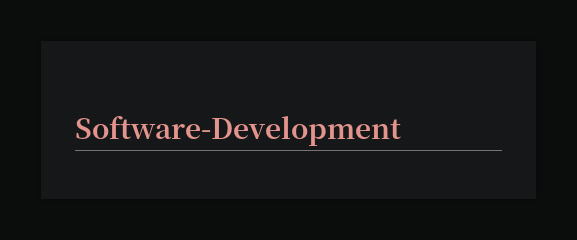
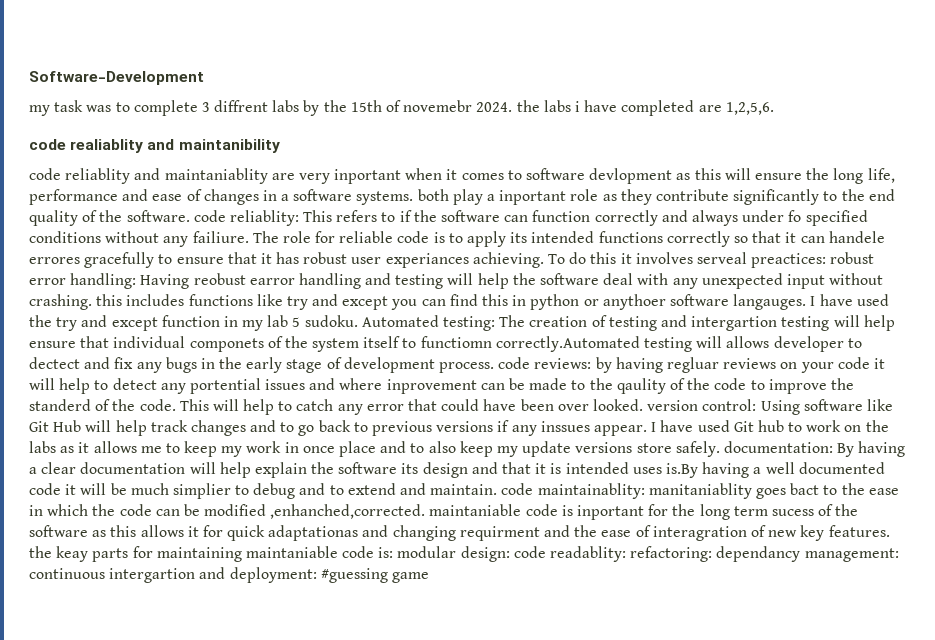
(401, 131) none -> [29,100,774,116] [29,139,280,153] [29,168,895,184] [29,189,895,205] [29,210,868,226] [29,231,885,247] [29,252,875,268] [29,273,884,289] [29,294,889,310] [29,315,895,331] [29,336,862,352] [29,357,885,373] [29,378,854,394] [29,399,893,415] [29,420,889,436] [29,441,906,457] [29,462,885,478] [29,483,899,499] [29,504,859,520] [29,525,890,541] [29,546,899,562] [29,567,429,583] // my task was to complete 3 diffrent labs by the 15th of novemebr 2024. the labs i have completed are 1,2,5,6. // code realiablity and maintanibility // code reliablity and maintaniablity are very inportant when it comes to software devlopment as this will ensure the long life, performance and ease of changes in a software systems. both play a inportant role as they contribute significantly to the end quality of the software. code reliablity: This refers to if the software can function correctly and always under fo specified conditions without any failiure. The role for reliable code is to apply its intended functions correctly so that it can handele errores gracefully to ensure that it has robust user experiances achieving. To do this it involves serveal preactices: robust error handling: Having reobust earror handling and testing will help the software deal with any unexpected input without crashing. this includes functions like try and except you can find this in python or anythoer software langauges. I have used the try and except function in my lab 5 sudoku. Automated testing: The creation of testing and intergartion testing will help ensure that individual componets of the system itself to functiomn correctly.Automated testing will allows developer to dectect and fix any bugs in the early stage of development process. code reviews: by having regluar reviews on your code it will help to detect any portential issues and where inprovement can be made to the qaulity of the code to improve the standerd of the code. This will help to catch any error that could have been over looked. version control: Using software like Git Hub will help track changes and to go back to previous versions if any inssues appear. I have used Git hub to work on the labs as it allows me to keep my work in once place and to also keep my update versions store safely. documentation: By having a clear documentation will help explain the software its design and that it is intended uses is.By having a well documented code it will be much simplier to debug and to extend and maintain. code maintainablity: manitaniablity goes bact to the ease in which the code can be modified ,enhanched,corrected. maintaniable code is inportant for the long term sucess of the software as this allows it for quick adaptationas and changing requirment and the ease of interagration of new key features. the keay parts for maintaining maintaniable code is: modular design: code readablity: refactoring: dependancy management: continuous intergartion and deployment: #guessing game

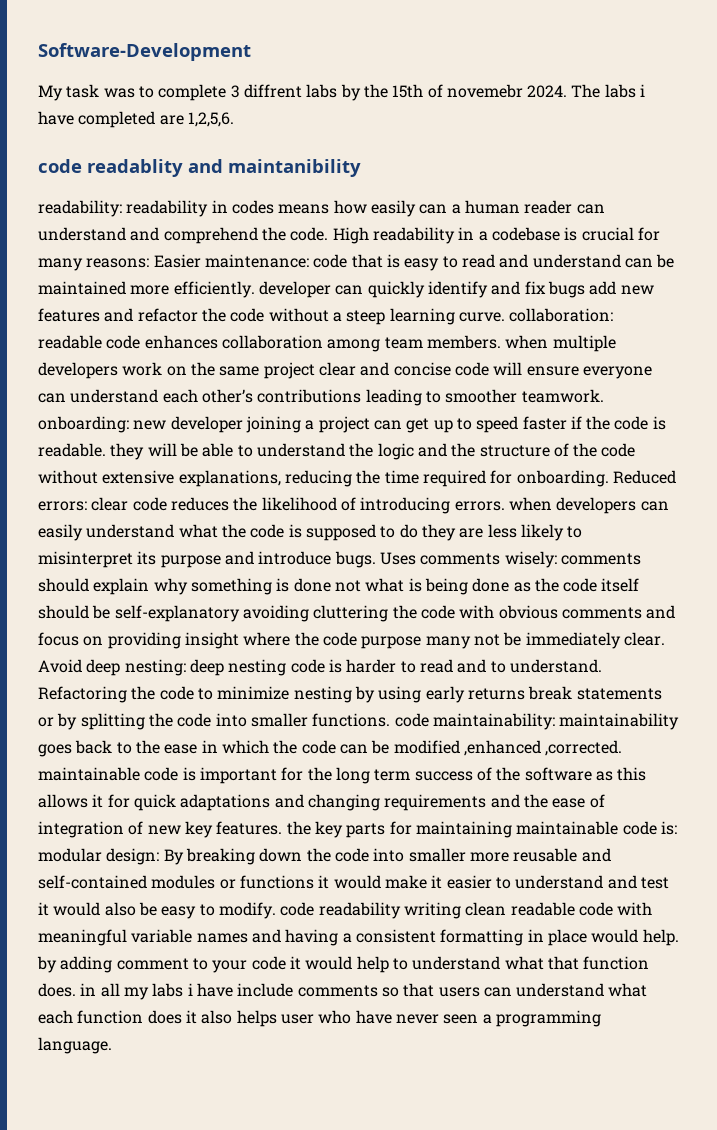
[29,105,50,116] my -> [38,85,63,101] My
[516,100,540,112] the -> [571,84,601,98] The
[70,139,144,153] realiablity -> [87,159,183,177] readablity
[29,168,895,184] [29,189,895,205] [29,210,868,226] [29,231,885,247] [29,252,875,268] [29,273,884,289] [29,294,889,310] [29,315,895,331] [29,336,862,352] [29,357,885,373] [29,378,854,394] [29,399,893,415] [29,420,889,436] [29,441,906,457] [29,462,885,478] [29,483,820,499] code reliablity and maintaniablity are very inportant when it comes to software devlopment as this will ensure the long life, performance and ease of changes in a software systems. both play a inportant role as they contribute significantly to the end quality of the software. code reliablity: This refers to if the software can function correctly and always under fo specified conditions without any failiure. The role for reliable code is to apply its intended functions correctly so that it can handele errores gracefully to ensure that it has robust user experiances achieving. To do this it involves serveal preactices: robust error handling: Having reobust earror handling and testing will help the software deal with any unexpected input without crashing. this includes functions like try and except you can find this in python or anythoer software langauges. I have used the try and except function in my lab 5 sudoku. Automated testing: The creation of testing and intergartion testing will help ensure that individual componets of the system itself to functiomn correctly.Automated testing will allows developer to dectect and fix any bugs in the early stage of development process. code reviews: by having regluar reviews on your code it will help to detect any portential issues and where inprovement can be made to the qaulity of the code to improve the standerd of the code. This will help to catch any error that could have been over looked. version control: Using software like Git Hub will help track changes and to go back to previous versions if any inssues appear. I have used Git hub to work on the labs as it allows me to keep my work in once place and to also keep my update versions store safely. documentation: By having a clear documentation will help explain the software its design and that it is intended uses is.By having a well documented code it will be much simplier to debug and to extend and maintain. code maintainablity: manitaniablity goes bact -> [38,200,605,217] [38,227,660,244] [38,254,675,271] [38,281,654,298] [38,308,614,325] [38,335,616,352] [38,362,652,379] [38,389,604,406] [38,416,666,433] [38,443,636,460] [38,470,676,487] [38,497,669,514] [38,524,583,541] [38,551,641,568] [38,578,640,595] [38,605,676,622] [38,632,665,649] [38,659,602,676] [38,686,662,703] [38,713,680,730] [38,740,113,757] readability: readability in codes means how easily can a human reader can understand and comprehend the code. High readability in a codebase is crucial for many reasons: Easier maintenance: code that is easy to read and understand can be maintained more efficiently. developer can quickly identify and fix bugs add new features and refactor the code without a steep learning curve. collaboration: readable code enhances collaboration among team members. when multiple developers work on the same project clear and concise code will ensure everyone can understand each other’s contributions leading to smoother teamwork. onboarding: new developer joining a project can get up to speed faster if the code is readable. they will be able to understand the logic and the structure of the code without extensive explanations, reducing the time required for onboarding. Reduced errors: clear code reduces the likelihood of introducing errors. when developers can easily understand what the code is supposed to do they are less likely to misinterpret its purpose and introduce bugs. Uses comments wisely: comments should explain why something is done not what is being done as the code itself should be self-explanatory avoiding cluttering the code with obvious comments and focus on providing insight where the code purpose many not be immediately clear. Avoid deep nesting: deep nesting code is harder to read and to understand. Refactoring the code to minimize nesting by using early returns break statements or by splitting the code into smaller functions. code maintainability: maintainability goes back
[270,504,645,520] ,enhanched,corrected. maintaniable code is inportant -> [463,740,623,756] [38,767,277,784] ,enhanced ,corrected. maintainable code is important
[771,509,814,516] sucess -> [414,771,473,781] success
[268,525,359,541] adaptationas -> [180,794,271,811] adaptations
[459,526,540,541] requirment -> [384,794,487,811] requirements
[652,526,747,541] interagration -> [38,821,124,838] integration
[56,546,89,562] keay -> [314,821,343,838] key
[245,546,338,558] maintaniable -> [516,821,619,835] maintainable
[513,546,899,562] [29,567,429,583] code readablity: refactoring: dependancy management: continuous intergartion and deployment: #guessing game -> [163,848,611,865] [38,875,669,889] [38,902,653,919] [38,929,679,946] [37,956,650,973] [38,983,648,1000] [38,1010,601,1027] [38,1037,112,1054] By breaking down the code into smaller more reusable and self-contained modules or functions it would make it easier to understand and test it would also be easy to modify. code readability writing clean readable code with meaningful variable names and having a consistent formatting in place would help. by adding comment to your code it would help to understand what that function does. in all my labs i have include comments so that users can understand what each function does it also helps user who have never seen a programming language.

